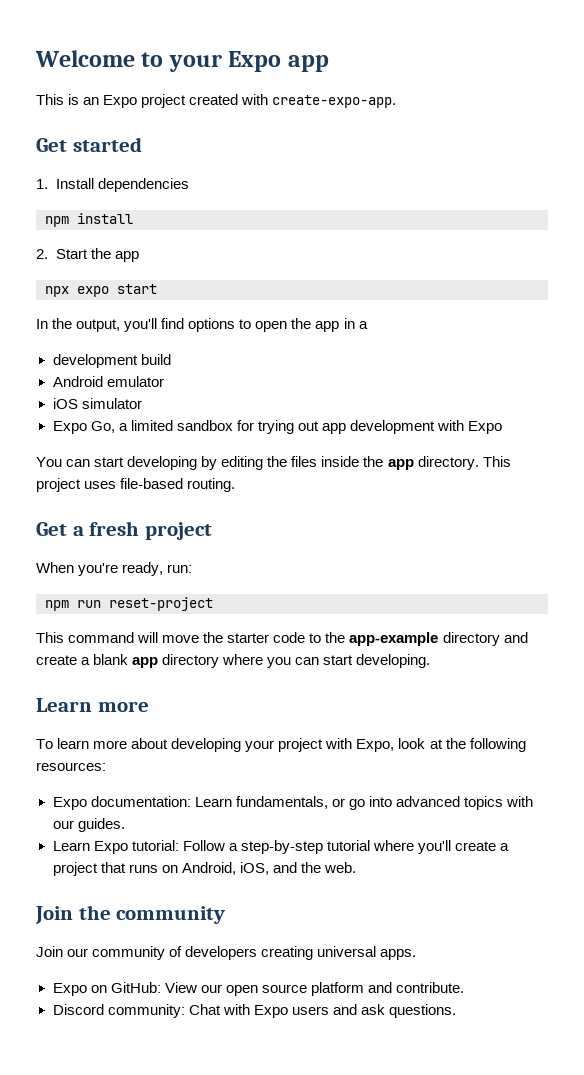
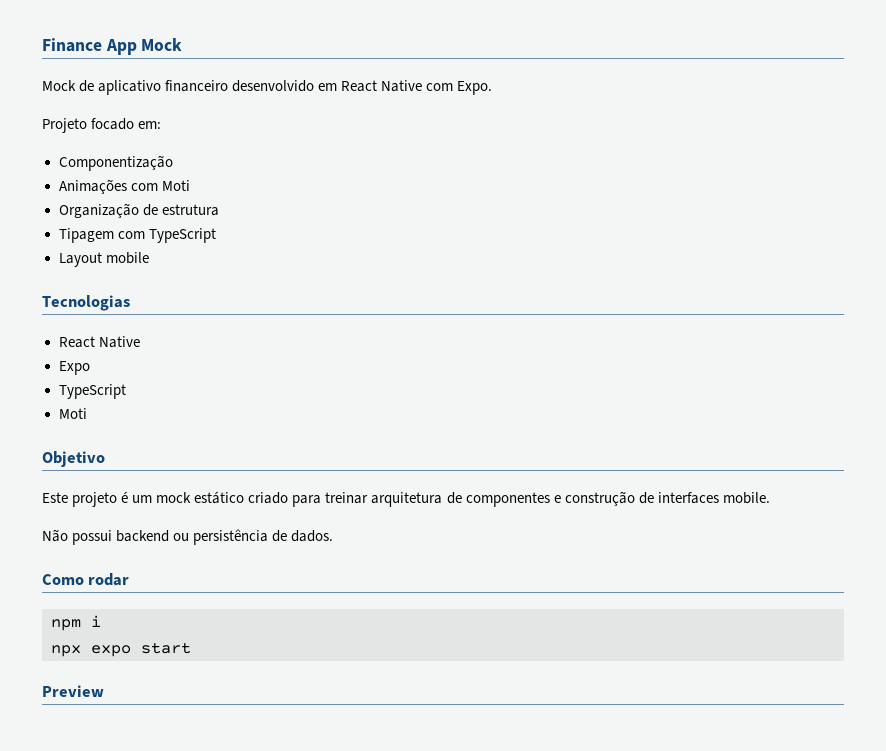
[35,50,329,72] [36,94,397,108] [36,137,142,152] [36,178,189,192] [45,213,133,227] [36,248,139,262] [45,284,157,297] [36,318,368,332] [52,354,171,368] [52,376,164,387] [52,398,142,409] [52,420,503,434] [36,456,511,470] [36,478,236,492] [36,521,212,540] [36,562,193,576] [45,597,213,611] [36,632,528,646] [36,654,431,668] [36,698,149,712] [36,738,526,752] [36,762,106,771] [52,796,533,810] [52,818,125,832] [52,840,510,854] [52,862,356,876] [35,905,226,924] [36,946,417,960] [52,982,464,996] [52,1004,456,1018] Welcome to your Expo app // This is an Expo project created with create-expo-app. // Get started // 1. Install dependencies // npm install // 2. Start the app // npx expo start // In the output, you'll find options to open the app in a // development build // Android emulator // iOS simulator // Expo Go, a limited sandbox for trying out app development with Expo // You can start developing by editing the files inside the app directory. This project uses file-based routing. // Get a fresh project // When you're ready, run: // npm run reset-project // This command will move the starter code to the app-example directory and create a blank app directory where you can start developing. // Learn more // To learn more about developing your project with Expo, look at the following resources: // Expo documentation: Learn fundamentals, or go into advanced topics with our guides. // Learn Expo tutorial: Follow a step-by-step tutorial where you'll create a project that runs on Android, iOS, and the web. // Join the community // Join our community of developers creating universal apps. // Expo on GitHub: View our open source platform and contribute. // Discord community: Chat with Expo users and ask questions. -> [42,38,183,55] [42,80,493,95] [42,118,162,133] [58,155,173,171] [58,179,190,194] [58,203,219,218] [58,228,216,243] [58,252,149,267] [42,295,130,311] [58,336,140,348] [58,361,90,375] [58,384,126,399] [58,408,87,419] [42,451,105,467] [42,491,770,507] [42,529,334,545] [42,573,130,586] [51,615,101,631] [51,642,191,657] [42,685,104,697] Finance App Mock // Mock de aplicativo financeiro desenvolvido em React Native com Expo. // Projeto focado em: // Componentização // Animações com Moti // Organização de estrutura // Tipagem com TypeScript // Layout mobile // Tecnologias // React Native // Expo // TypeScript // Moti // Objetivo // Este projeto é um mock estático criado para treinar arquitetura de componentes e construção de interfaces mobile. // Não possui backend ou persistência de dados. // Como rodar // npm i // npx expo start // Preview

